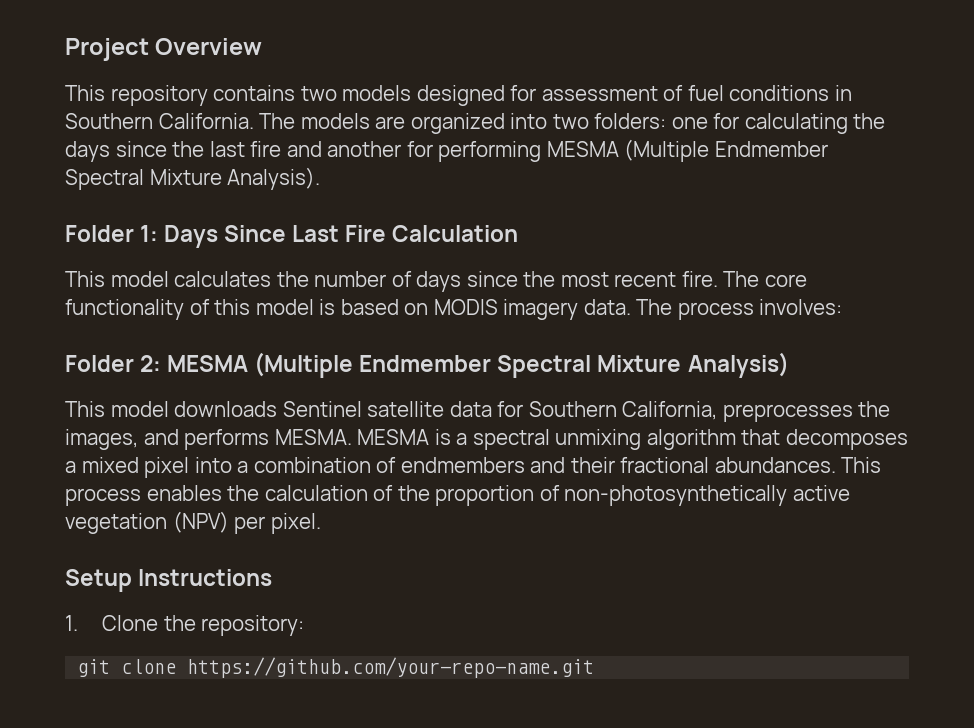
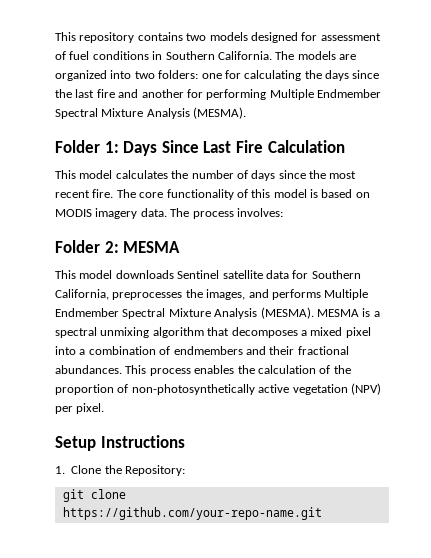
[65,38,263,61] Project Overview // -> (55, 36) none
[546,139,828,162] [65,167,321,190] MESMA (Multiple Endmember Spectral Mixture Analysis). -> [269,89,381,100] [55,107,247,119] Multiple Endmember Spectral Mixture Analysis (MESMA).
[254,352,789,378] (Multiple Endmember Spectral Mixture Analysis) -> (181, 247) none
[274,429,352,445] MESMA. -> [324,289,369,300] [55,307,314,319] Multiple Endmember Spectral Mixture Analysis (MESMA).
[201,615,305,636] repository: -> [125,465,185,476] Repository:

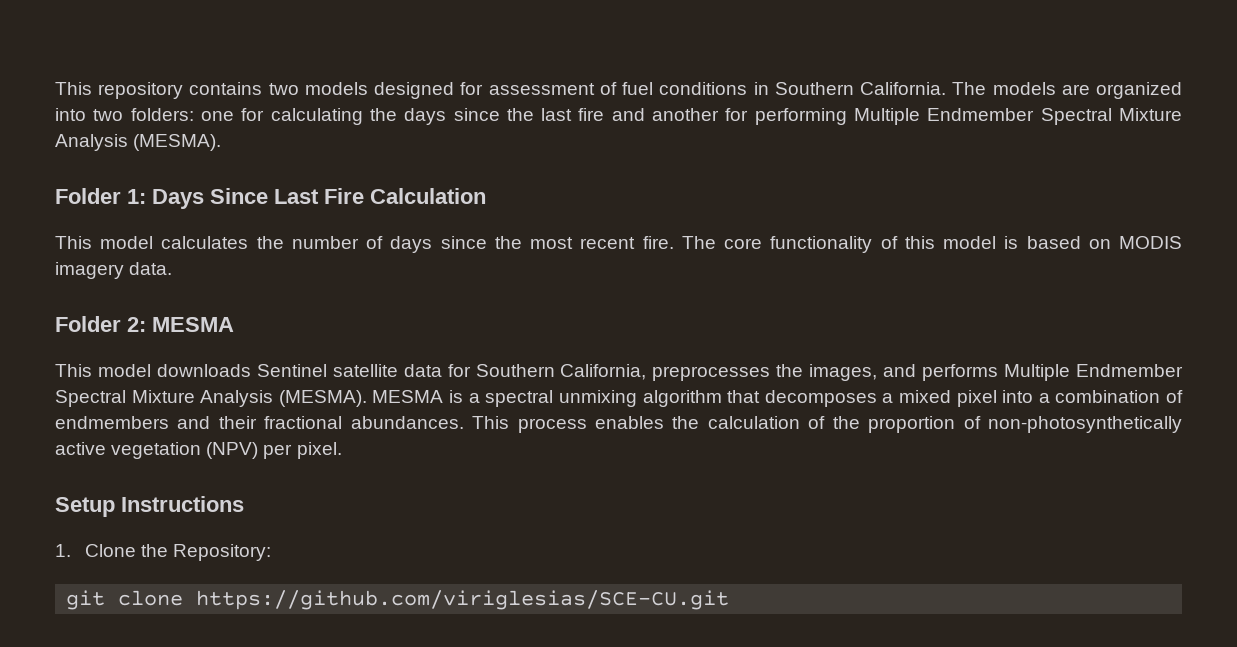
[170,208,283,219] The process involves: -> (173, 268) none
[62,507,322,520] https://github.com/your-repo-name.git -> [196,590,730,610] https://github.com/viriglesias/SCE-CU.git

